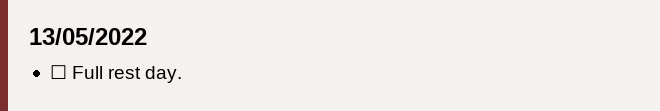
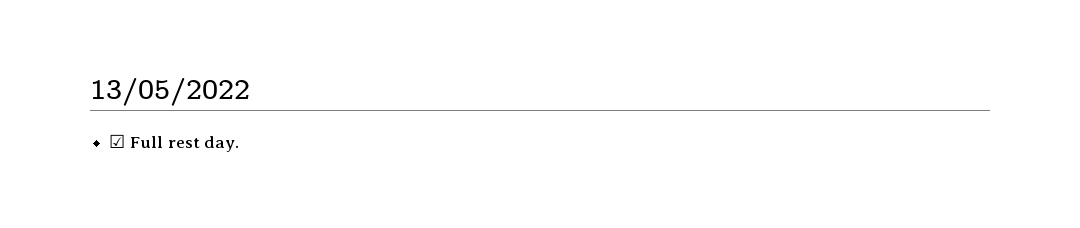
[49,65,67,79] ☐ -> [109,134,126,148] ☑

